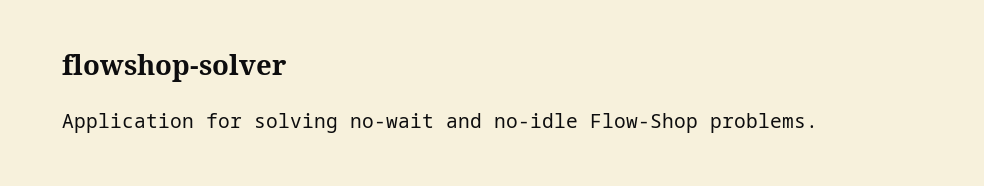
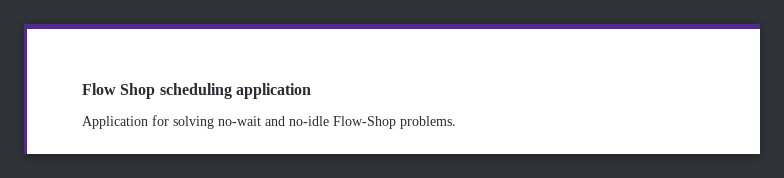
[62,54,286,82] flowshop-solver -> [82,83,311,99] Flow Shop scheduling application

